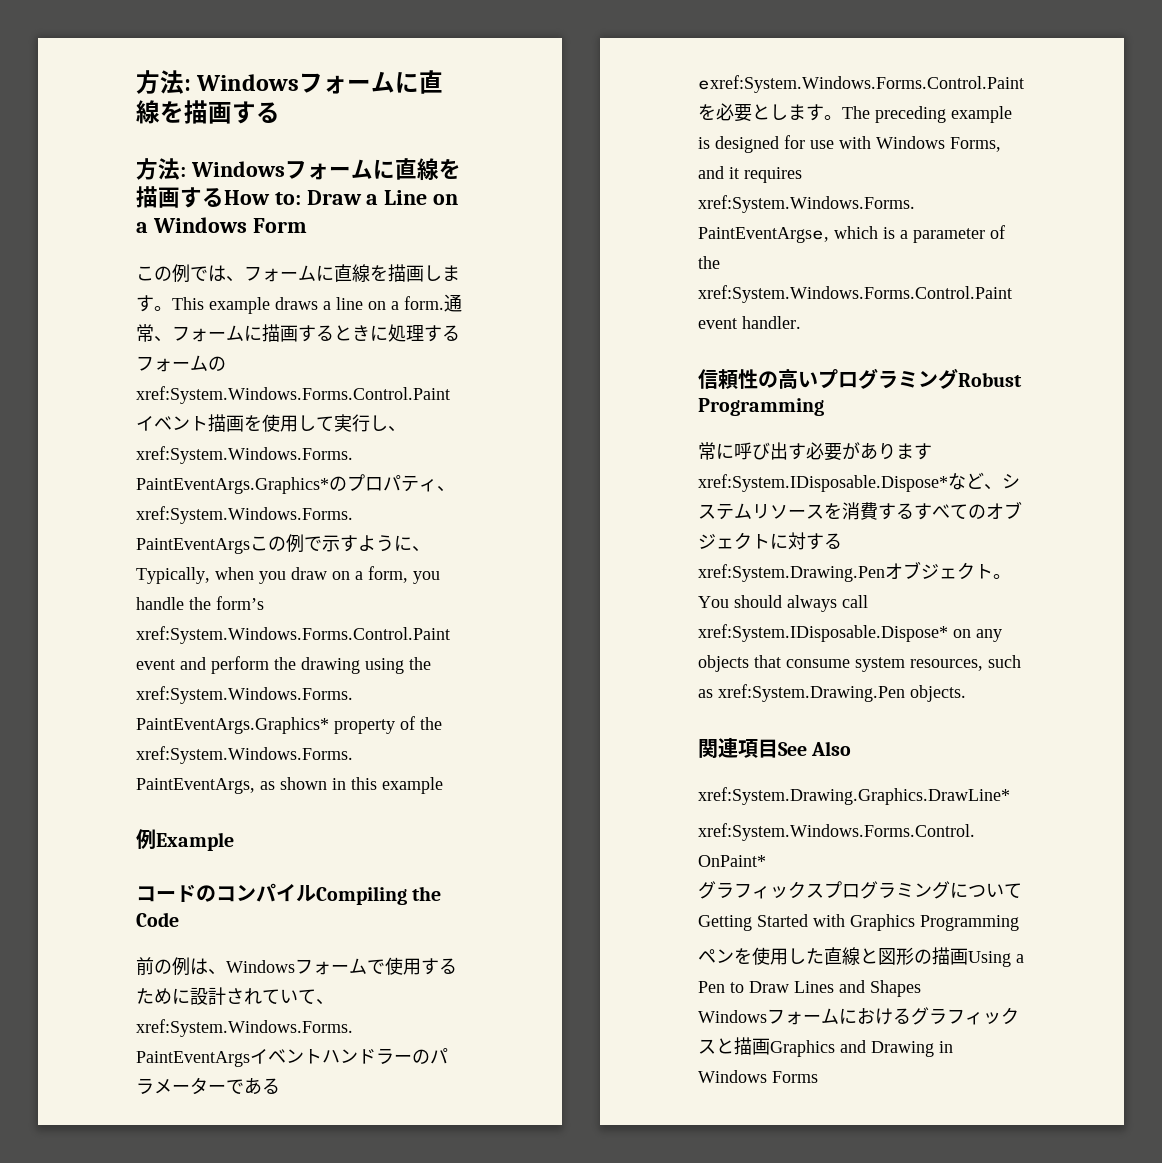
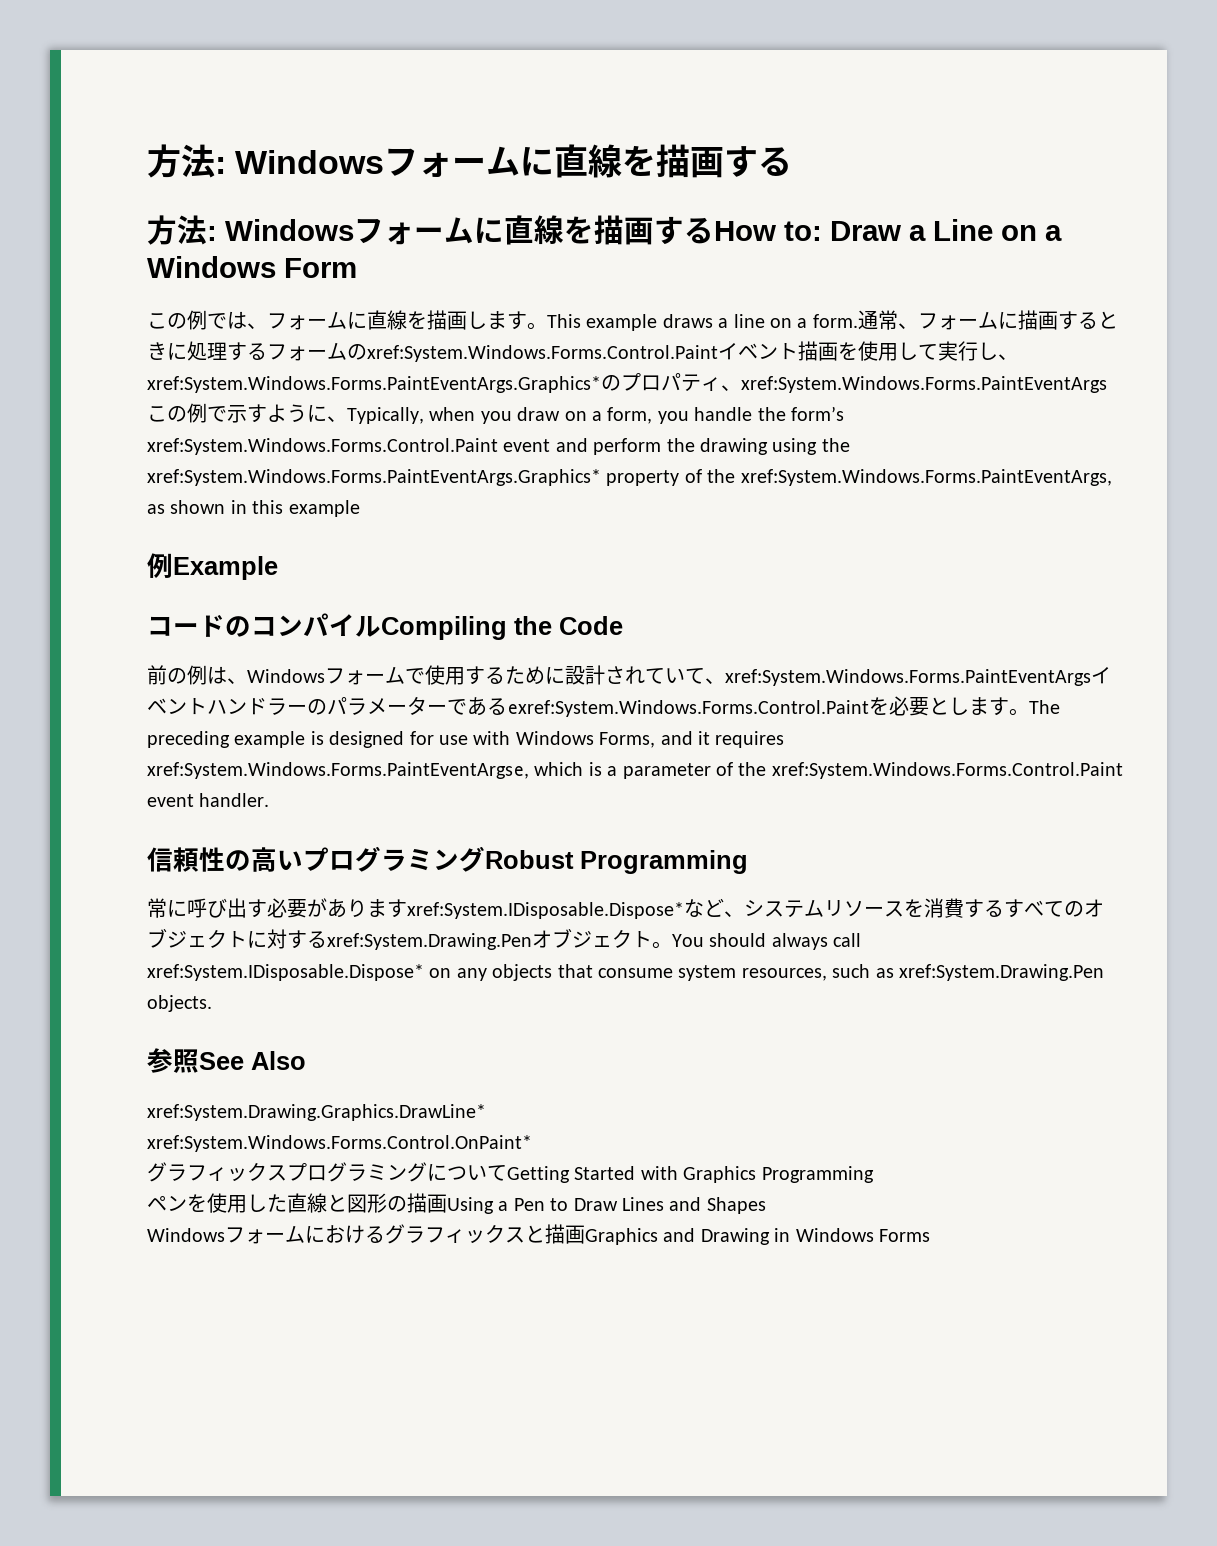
[698,737,778,758] 関連項目 -> [147,1048,199,1073] 参照

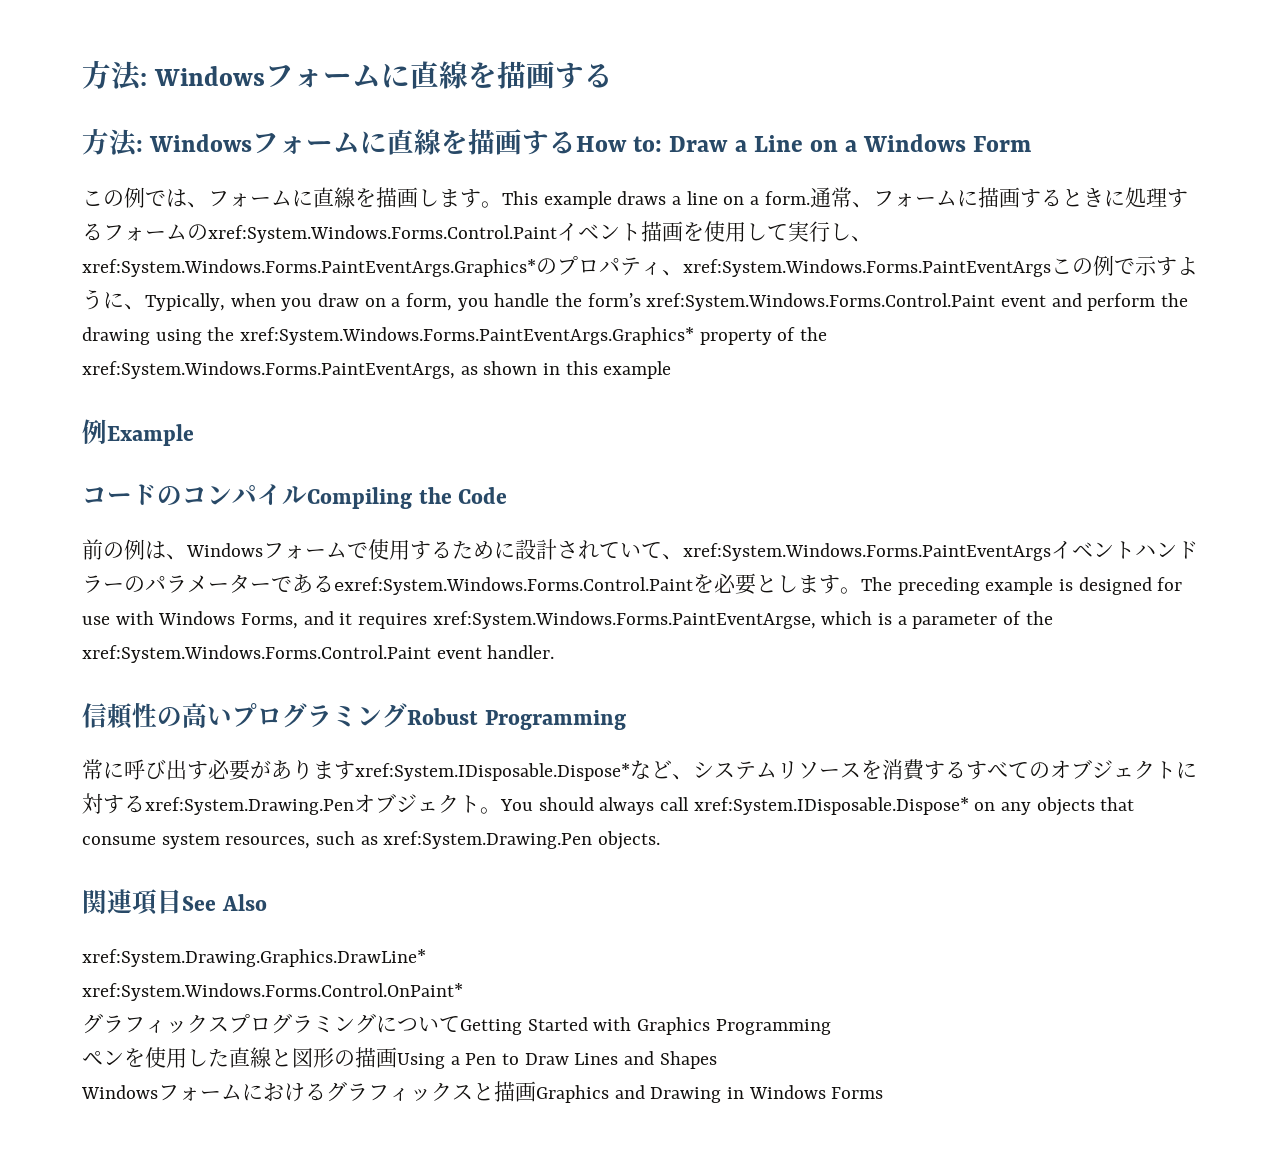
[147,1048,199,1073] 参照 -> [82,889,182,915] 関連項目

